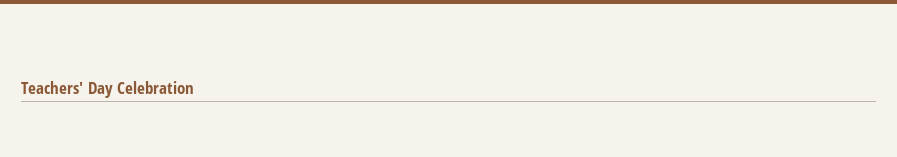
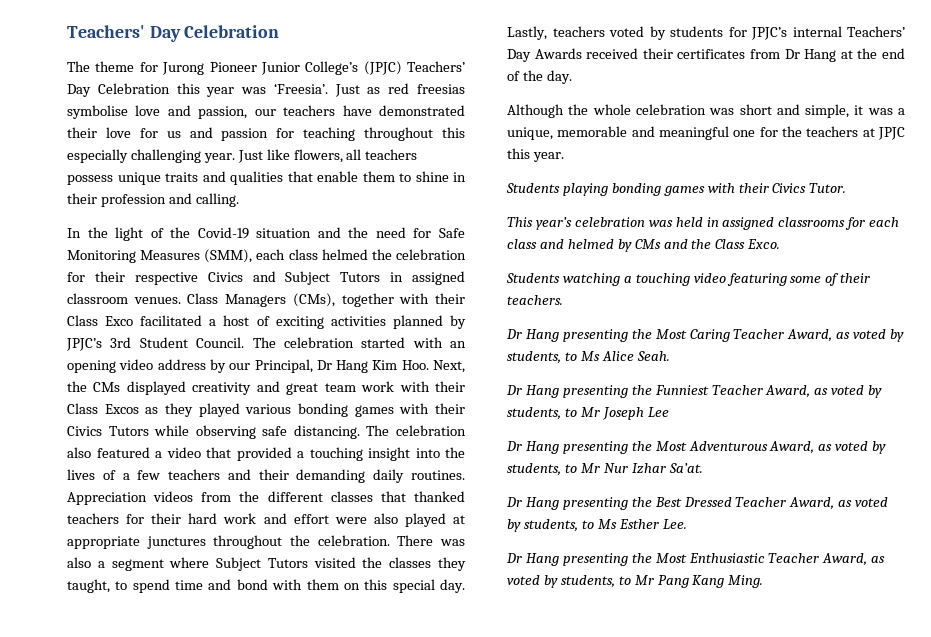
[21,81,195,98] Teachers' Day Celebration -> [67,25,280,42] [67,61,465,75] [67,83,465,97] [67,105,466,119] [67,127,465,141] [67,149,418,163] [67,171,466,185] [67,193,239,207] [67,227,465,241] [67,249,467,263] [67,271,465,285] [67,293,466,307] [67,315,466,329] [66,337,466,351] [67,359,466,373] [67,381,466,395] [67,403,466,417] [67,425,466,439] [67,447,465,461] [67,469,465,483] [67,491,466,505] [67,513,466,527] [67,535,465,549] [67,557,466,571] [67,579,466,593] [507,26,905,40] [507,48,906,62] [507,70,572,84] [507,104,905,118] [507,126,905,140] [507,148,564,162] [506,183,847,196] [507,217,900,230] [507,239,781,252] [506,273,871,286] [507,295,563,305] [506,329,905,342] [507,351,670,364] [506,385,883,398] [507,407,669,420] [506,441,887,454] [507,463,703,476] [506,497,889,510] [507,519,687,532] [506,553,886,566] [507,575,764,588] Teachers' Day Celebration // The theme for Jurong Pioneer Junior College’s (JPJC) Teachers’ Day Celebration this year was ‘Freesia’. Just as red freesias symbolise love and passion, our teachers have demonstrated their love for us and passion for teaching throughout this especially challenging year. Just like flowers, all teachers possess unique traits and qualities that enable them to shine in their profession and calling. // In the light of the Covid-19 situation and the need for Safe Monitoring Measures (SMM), each class helmed the celebration for their respective Civics and Subject Tutors in assigned classroom venues. Class Managers (CMs), together with their Class Exco facilitated a host of exciting activities planned by JPJC’s 3rd Student Council. The celebration started with an opening video address by our Principal, Dr Hang Kim Hoo. Next, the CMs displayed creativity and great team work with their Class Excos as they played various bonding games with their Civics Tutors while observing safe distancing. The celebration also featured a video that provided a touching insight into the lives of a few teachers and their demanding daily routines. Appreciation videos from the different classes that thanked teachers for their hard work and effort were also played at appropriate junctures throughout the celebration. There was also a segment where Subject Tutors visited the classes they taught, to spend time and bond with them on this special day. Lastly, teachers voted by students for JPJC’s internal Teachers’ Day Awards received their certificates from Dr Hang at the end of the day. // Although the whole celebration was short and simple, it was a unique, memorable and meaningful one for the teachers at JPJC this year. // Students playing bonding games with their Civics Tutor. // This year’s celebration was held in assigned classrooms for each class and helmed by CMs and the Class Exco. // Students watching a touching video featuring some of their teachers. // Dr Hang presenting the Most Caring Teacher Award, as voted by students, to Ms Alice Seah. // Dr Hang presenting the Funniest Teacher Award, as voted by students, to Mr Joseph Lee // Dr Hang presenting the Most Adventurous Award, as voted by students, to Mr Nur Izhar Sa’at. // Dr Hang presenting the Best Dressed Teacher Award, as voted by students, to Ms Esther Lee. // Dr Hang presenting the Most Enthusiastic Teacher Award, as voted by students, to Mr Pang Kang Ming.

